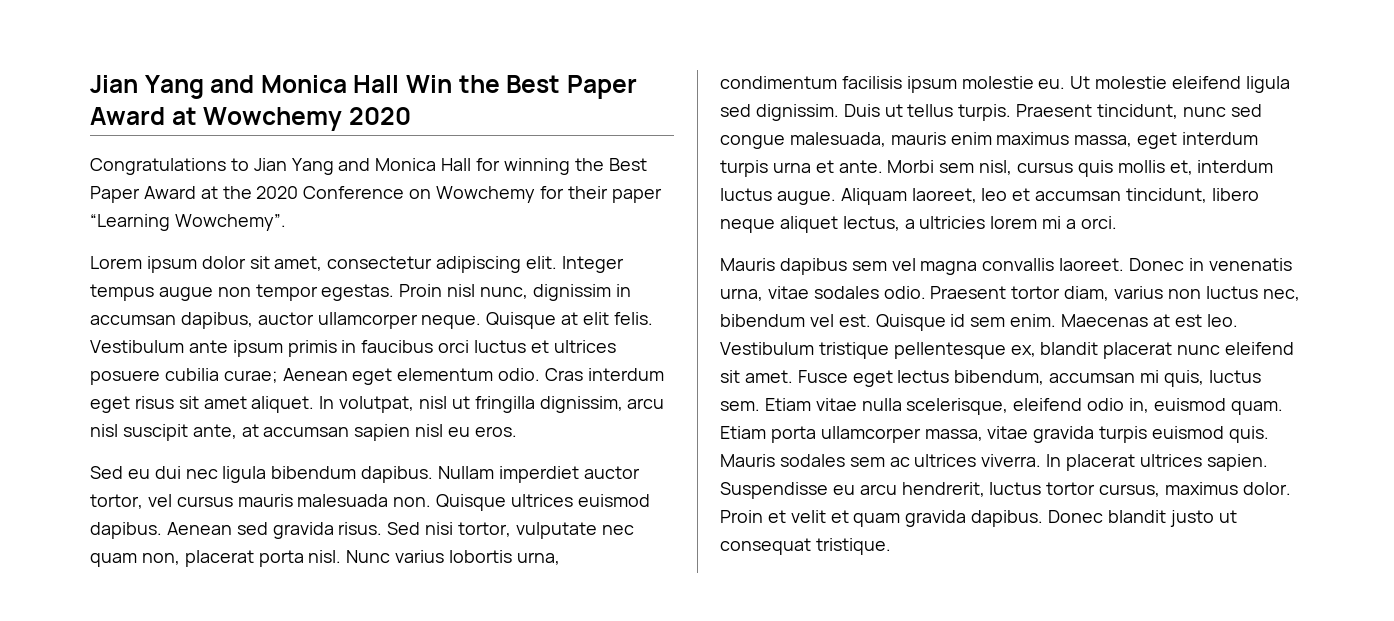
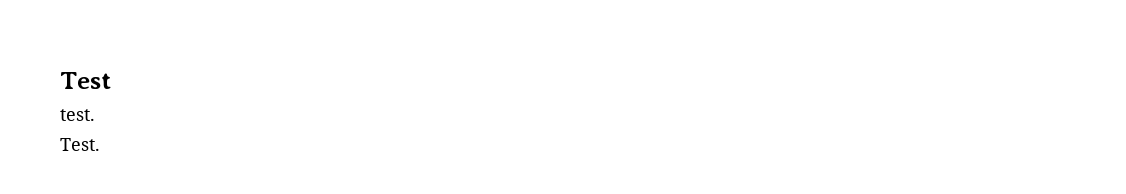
[90,75,637,99] [90,107,411,131] [90,158,647,175] [90,186,662,203] [90,214,286,231] [90,256,624,273] [90,284,631,301] [90,312,653,329] [90,340,616,357] [90,368,664,385] [90,396,665,413] [90,424,517,441] [90,466,640,483] [90,494,650,511] [90,522,634,539] [90,550,560,567] [720,76,1290,93] [720,104,1262,121] [720,132,1259,149] [720,160,1274,177] [720,188,1259,205] [720,216,1117,233] [720,258,1292,275] [720,286,1300,301] [720,314,1238,331] [720,342,1295,359] [720,370,1261,387] [720,398,1283,415] [720,426,1269,443] [720,454,1268,471] [720,482,1291,499] [720,510,1237,527] [720,538,891,555] Jian Yang and Monica Hall Win the Best Paper Award at Wowchemy 2020 // Congratulations to Jian Yang and Monica Hall for winning the Best Paper Award at the 2020 Conference on Wowchemy for their paper “Learning Wowchemy”. // Lorem ipsum dolor sit amet, consectetur adipiscing elit. Integer tempus augue non tempor egestas. Proin nisl nunc, dignissim in accumsan dapibus, auctor ullamcorper neque. Quisque at elit felis. Vestibulum ante ipsum primis in faucibus orci luctus et ultrices posuere cubilia curae; Aenean eget elementum odio. Cras interdum eget risus sit amet aliquet. In volutpat, nisl ut fringilla dignissim, arcu nisl suscipit ante, at accumsan sapien nisl eu eros. // Sed eu dui nec ligula bibendum dapibus. Nullam imperdiet auctor tortor, vel cursus mauris malesuada non. Quisque ultrices euismod dapibus. Aenean sed gravida risus. Sed nisi tortor, vulputate nec quam non, placerat porta nisl. Nunc varius lobortis urna, condimentum facilisis ipsum molestie eu. Ut molestie eleifend ligula sed dignissim. Duis ut tellus turpis. Praesent tincidunt, nunc sed congue malesuada, mauris enim maximus massa, eget interdum turpis urna et ante. Morbi sem nisl, cursus quis mollis et, interdum luctus augue. Aliquam laoreet, leo et accumsan tincidunt, libero neque aliquet lectus, a ultricies lorem mi a orci. // Mauris dapibus sem vel magna convallis laoreet. Donec in venenatis urna, vitae sodales odio. Praesent tortor diam, varius non luctus nec, bibendum vel est. Quisque id sem enim. Maecenas at est leo. Vestibulum tristique pellentesque ex, blandit placerat nunc eleifend sit amet. Fusce eget lectus bibendum, accumsan mi quis, luctus sem. Etiam vitae nulla scelerisque, eleifend odio in, euismod quam. Etiam porta ullamcorper massa, vitae gravida turpis euismod quis. Mauris sodales sem ac ultrices viverra. In placerat ultrices sapien. Suspendisse eu arcu hendrerit, luctus tortor cursus, maximus dolor. Proin et velit et quam gravida dapibus. Donec blandit justo ut consequat tristique. -> [60,72,111,89] [60,109,95,121] [60,138,100,151] Test // test. // Test.

